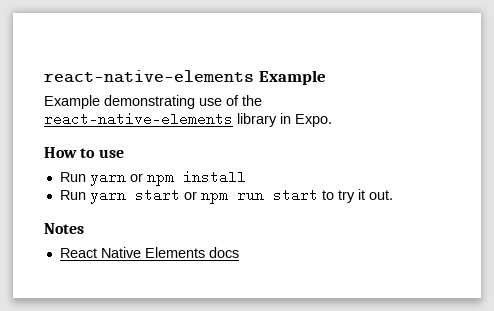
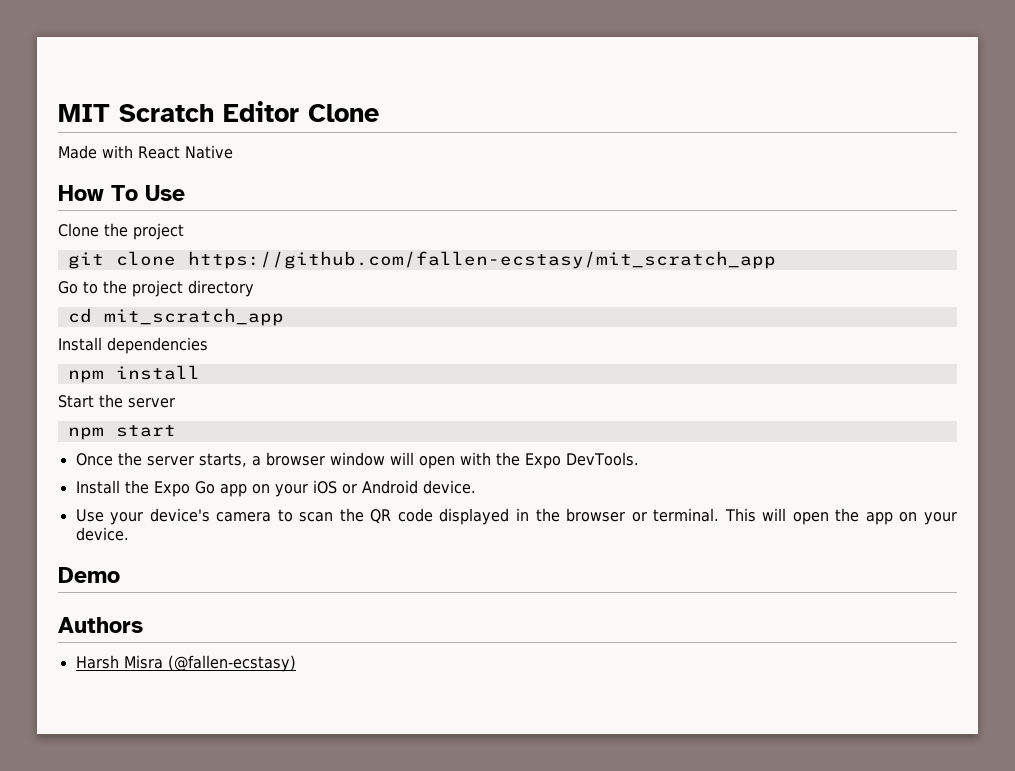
[44,70,326,85] [44,95,262,109] [44,112,332,127] [44,147,124,158] [59,170,246,186] [59,188,393,204] [44,223,84,234] [59,247,239,258] react-native-elements Example // Example demonstrating use of the react-native-elements library in Expo. // How to use // Run yarn or npm install // Run yarn start or npm run start to try it out. // Notes // React Native Elements docs -> [58,101,379,122] [58,145,233,159] [58,185,185,201] [58,223,184,240] [67,251,776,269] [58,280,254,297] [67,308,284,326] [58,337,208,354] [67,365,200,383] [58,394,175,408] [67,425,176,440] [75,452,639,469] [75,480,476,497] [75,508,957,525] [75,527,129,541] [58,567,120,583] [58,617,143,633] [75,655,296,672] MIT Scratch Editor Clone // Made with React Native // How To Use // Clone the project // git clone https://github.com/fallen-ecstasy/mit_scratch_app // Go to the project directory // cd mit_scratch_app // Install dependencies // npm install // Start the server // npm start // Once the server starts, a browser window will open with the Expo DevTools. // Install the Expo Go app on your iOS or Android device. // Use your device's camera to scan the QR code displayed in the browser or terminal. This will open the app on your device. // Demo // Authors // Harsh Misra (@fallen-ecstasy)

